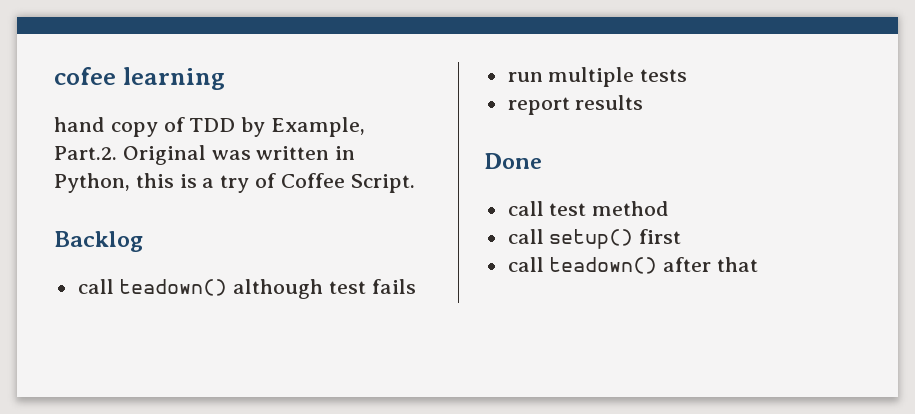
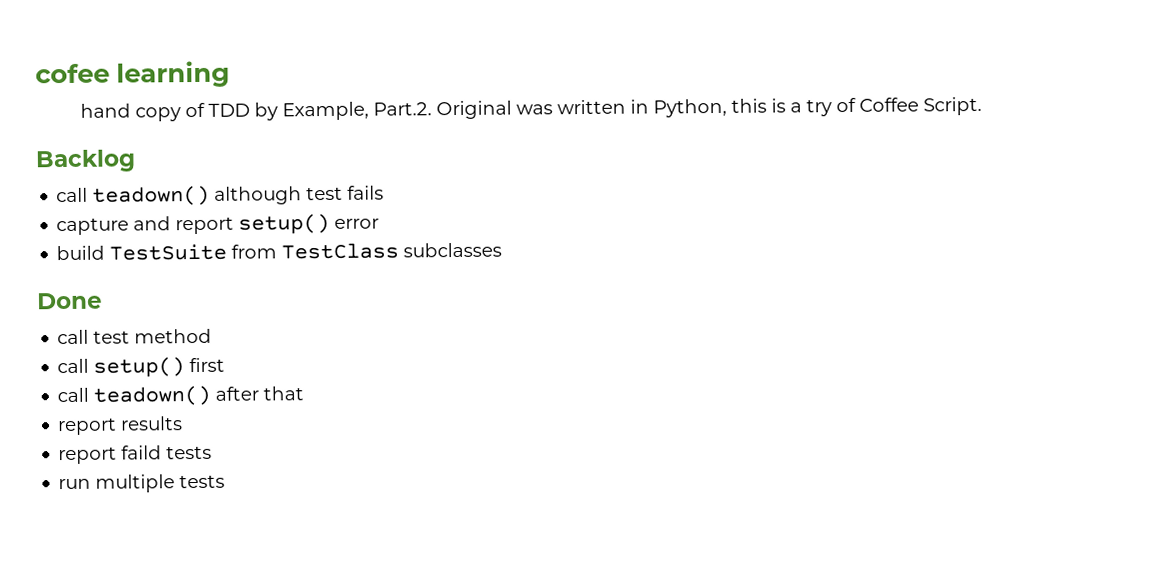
[507,67,688,87] [507,95,644,115] run multiple tests // report results -> [56,213,380,236] [56,242,503,261] capture and report setup() error // build TestSuite from TestClass subclasses
(759, 264) none -> [57,416,184,436] [58,445,213,465] [58,474,226,493] // report results // report faild tests // run multiple tests

